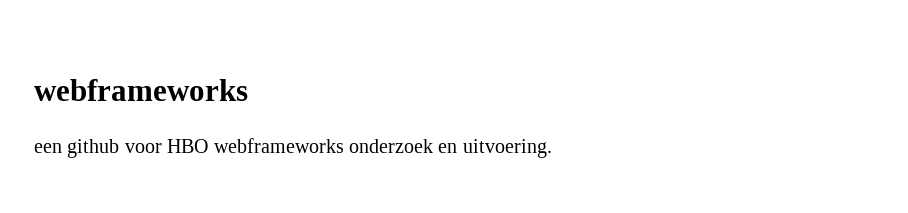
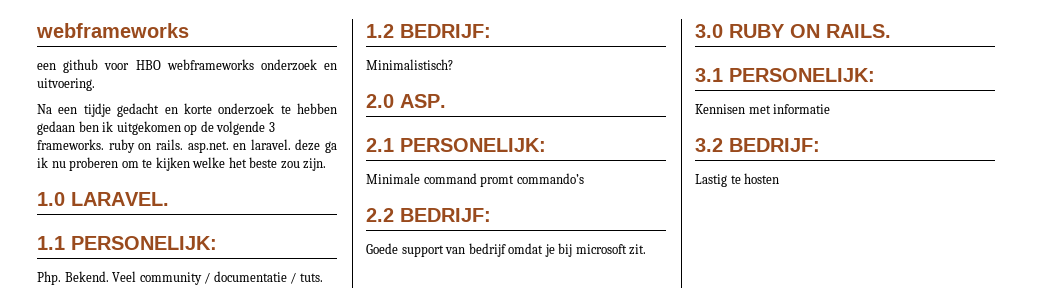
(552, 148) none -> [37,103,337,117] [37,121,275,135] [37,139,337,153] [37,157,327,171] [37,192,169,206] [37,236,217,250] [37,271,323,285] [366,24,491,38] [366,59,453,70] [366,94,446,108] [366,138,546,152] [366,173,584,187] [366,208,491,222] [366,243,647,257] [695,24,891,38] [695,68,875,82] [695,104,831,114] [695,138,820,152] [695,173,780,187] // Na een tijdje gedacht en korte onderzoek te hebben gedaan ben ik uitgekomen op de volgende 3 frameworks. ruby on rails. asp.net. en laravel. deze ga ik nu proberen om te kijken welke het beste zou zijn. // 1.0 LARAVEL. // 1.1 PERSONELIJK: // Php. Bekend. Veel community / documentatie / tuts. // 1.2 BEDRIJF: // Minimalistisch? // 2.0 ASP. // 2.1 PERSONELIJK: // Minimale command promt commando’s // 2.2 BEDRIJF: // Goede support van bedrijf omdat je bij microsoft zit. // 3.0 RUBY ON RAILS. // 3.1 PERSONELIJK: // Kennisen met informatie // 3.2 BEDRIJF: // Lastig te hosten

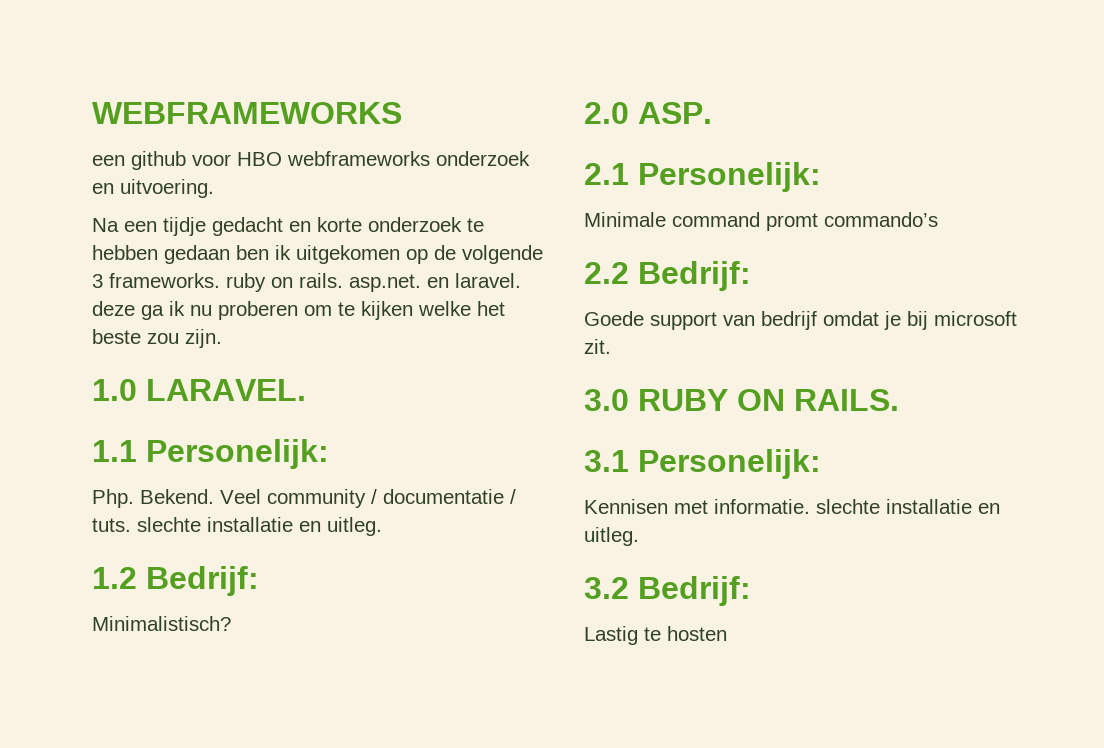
[36,23,189,38] webframeworks -> [92,102,402,124] WEBFRAMEWORKS
[71,236,217,250] PERSONELIJK: -> [146,439,329,469] Personelijk:
(323, 277) none -> [137,517,382,536] slechte installatie en uitleg.
[400,24,491,38] BEDRIJF: -> [146,566,259,596] Bedrijf:
[400,138,546,152] PERSONELIJK: -> [638,162,821,192] Personelijk:
[400,208,491,222] BEDRIJF: -> [638,261,751,291] Bedrijf:
[729,68,875,82] PERSONELIJK: -> [638,449,821,479] Personelijk:
[773,104,831,114] informatie -> [714,499,1000,514] [584,527,639,546] informatie. slechte installatie en uitleg.
[729,138,820,152] BEDRIJF: -> [638,576,751,606] Bedrijf:

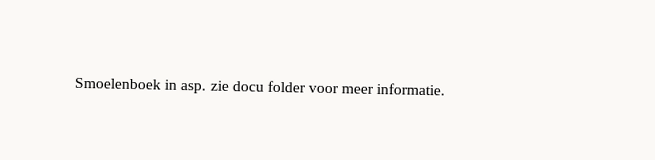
[92,102,402,124] [92,151,530,170] [92,179,214,198] [92,217,484,236] [92,245,543,264] [92,273,521,292] [92,301,505,320] [92,329,222,348] [92,379,306,401] [92,439,329,469] [92,489,516,508] [92,517,382,536] [92,566,259,596] [92,616,231,631] [584,102,712,124] [584,162,821,192] [584,212,938,231] [584,261,751,291] [584,311,1017,330] [584,339,611,354] [584,389,899,411] [584,449,821,479] [584,499,1000,514] [584,527,639,546] [584,576,751,606] [584,626,727,645] WEBFRAMEWORKS // een github voor HBO webframeworks onderzoek en uitvoering. // Na een tijdje gedacht en korte onderzoek te hebben gedaan ben ik uitgekomen op de volgende 3 frameworks. ruby on rails. asp.net. en laravel. deze ga ik nu proberen om te kijken welke het beste zou zijn. // 1.0 LARAVEL. // 1.1 Personelijk: // Php. Bekend. Veel community / documentatie / tuts. slechte installatie en uitleg. // 1.2 Bedrijf: // Minimalistisch? // 2.0 ASP. // 2.1 Personelijk: // Minimale command promt commando’s // 2.2 Bedrijf: // Goede support van bedrijf omdat je bij microsoft zit. // 3.0 RUBY ON RAILS. // 3.1 Personelijk: // Kennisen met informatie. slechte installatie en uitleg. // 3.2 Bedrijf: // Lastig te hosten -> [74,77,446,96] Smoelenboek in asp. zie docu folder voor meer informatie.

